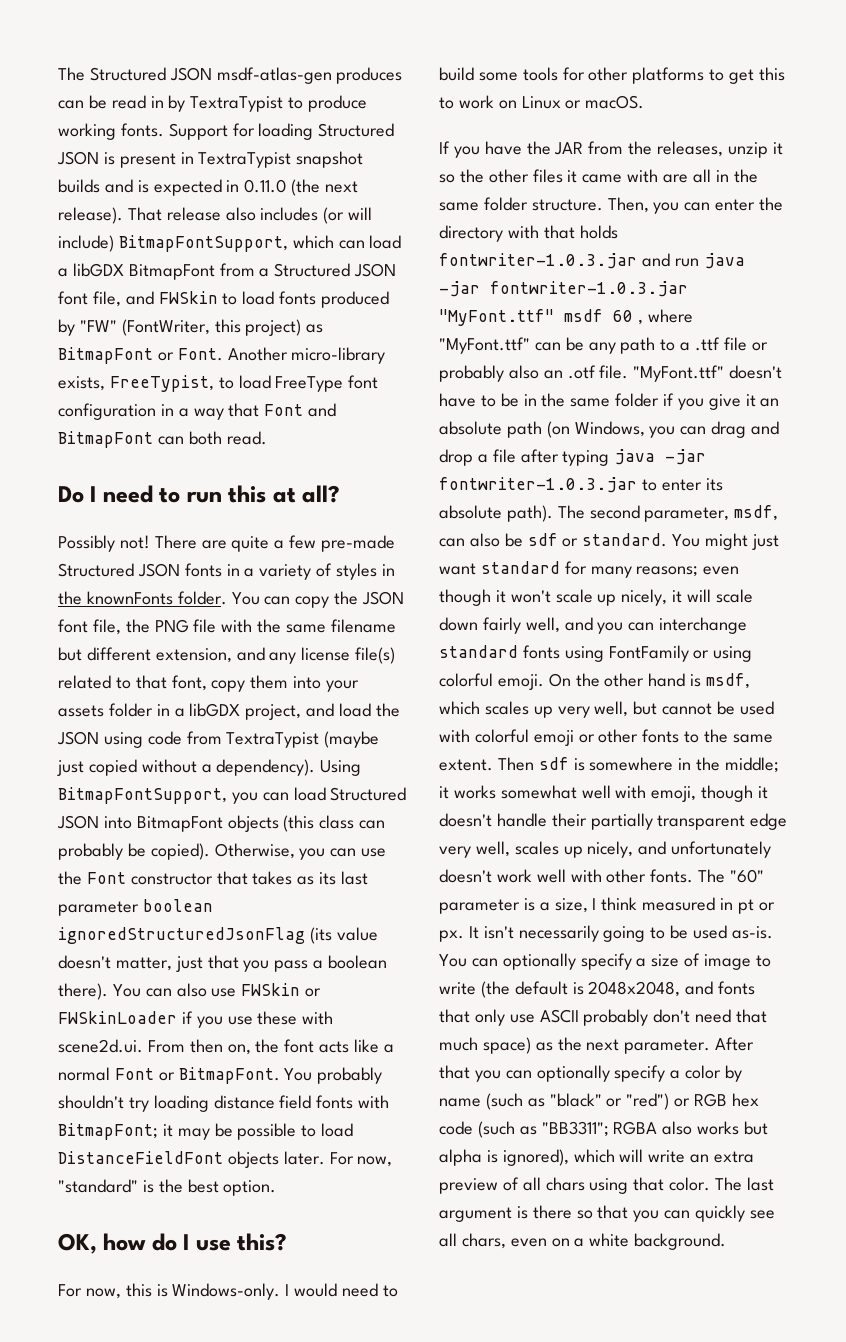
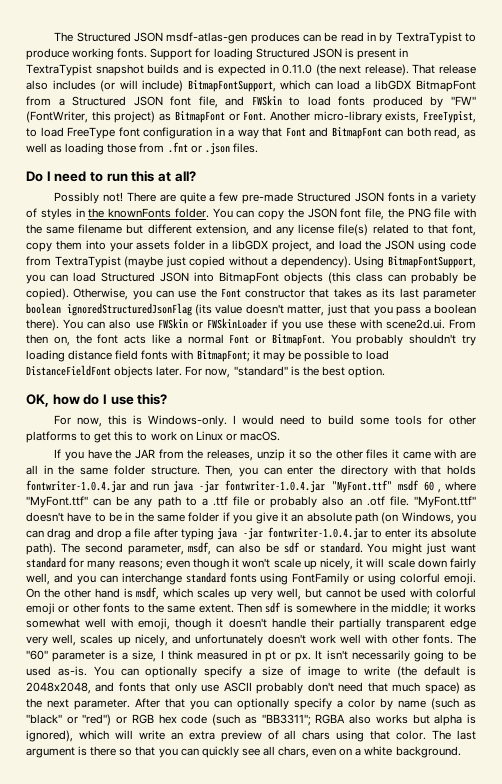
[226,431,267,445] read. -> [434,127,476,139] [26,142,258,155] read, as well as loading those from .fnt or .json files.
[439,253,637,269] fontwriter-1.0.3.jar -> [26,480,126,493] fontwriter-1.0.4.jar
[490,281,688,297] fontwriter-1.0.3.jar -> [225,480,326,493] fontwriter-1.0.4.jar
[439,477,637,493] fontwriter-1.0.3.jar -> [267,527,368,540] fontwriter-1.0.4.jar

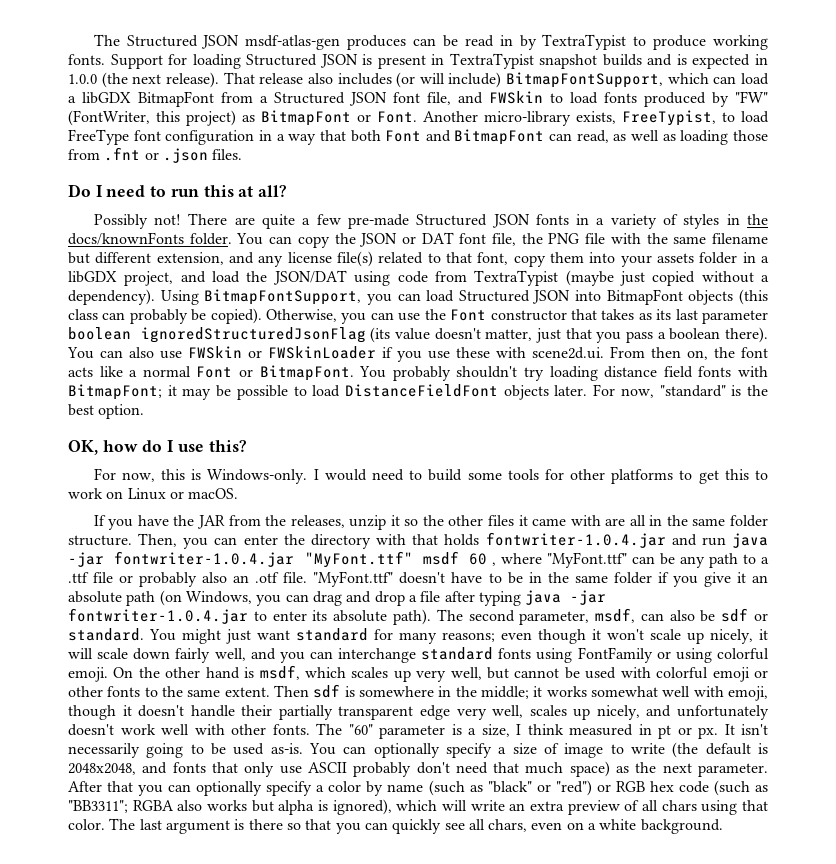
[282,64,313,74] 0.11.0 -> [68,74,97,84] 1.0.0
(283, 132) none -> [350,130,381,142] both
[406,127,431,137] both -> (573, 137) none
[108,208,171,218] knownFonts -> [68,232,184,245] docs/knownFonts
(337, 213) none -> [401,232,454,244] or DAT
[385,240,415,250] JSON -> [272,270,347,285] JSON/DAT

